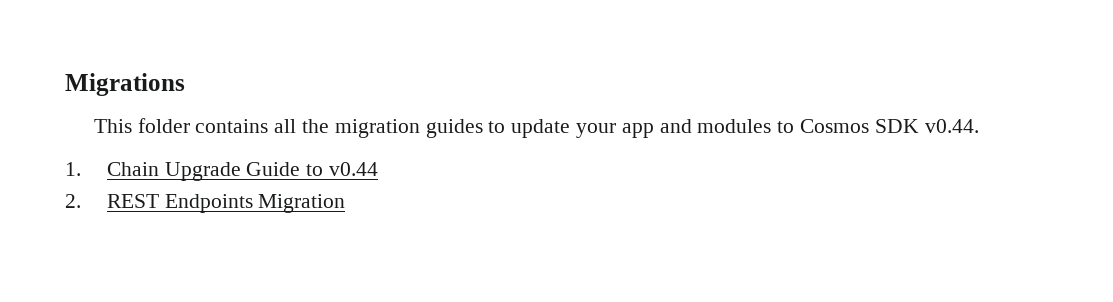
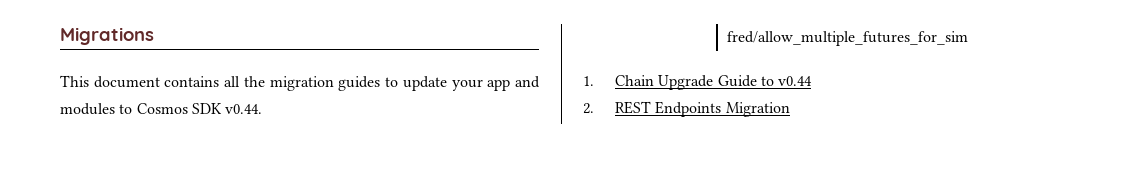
[137,118,190,133] folder -> [93,76,160,88] document
(979, 126) none -> [726,31,968,46] // fred/allow_multiple_futures_for_sim

